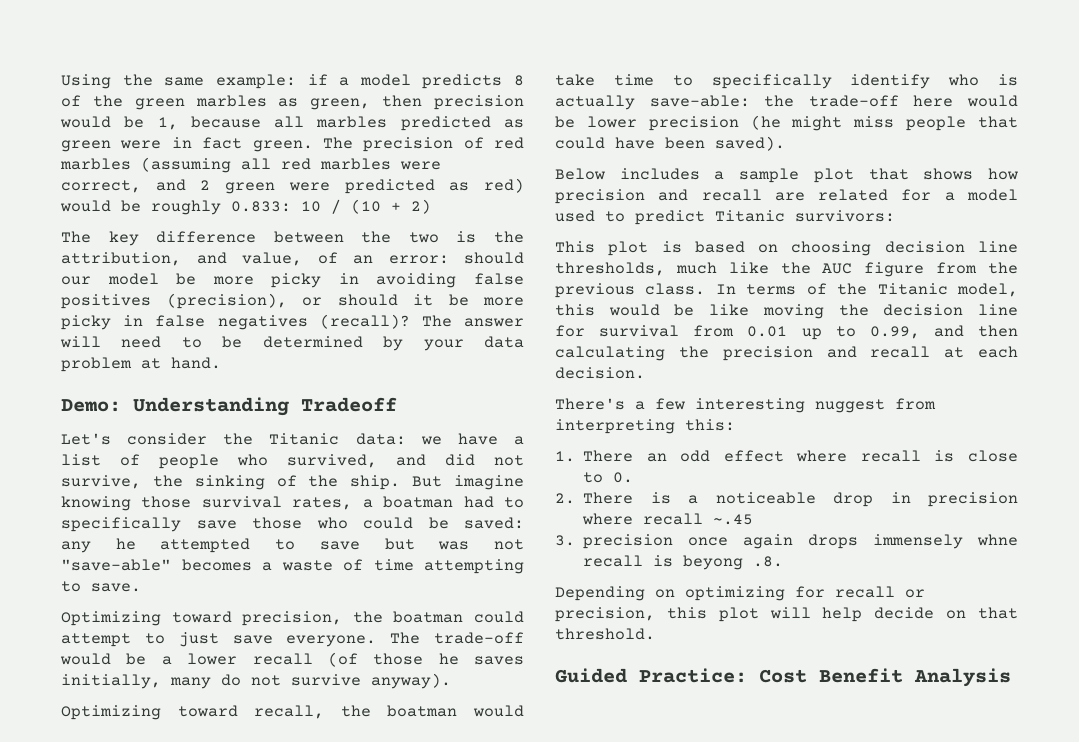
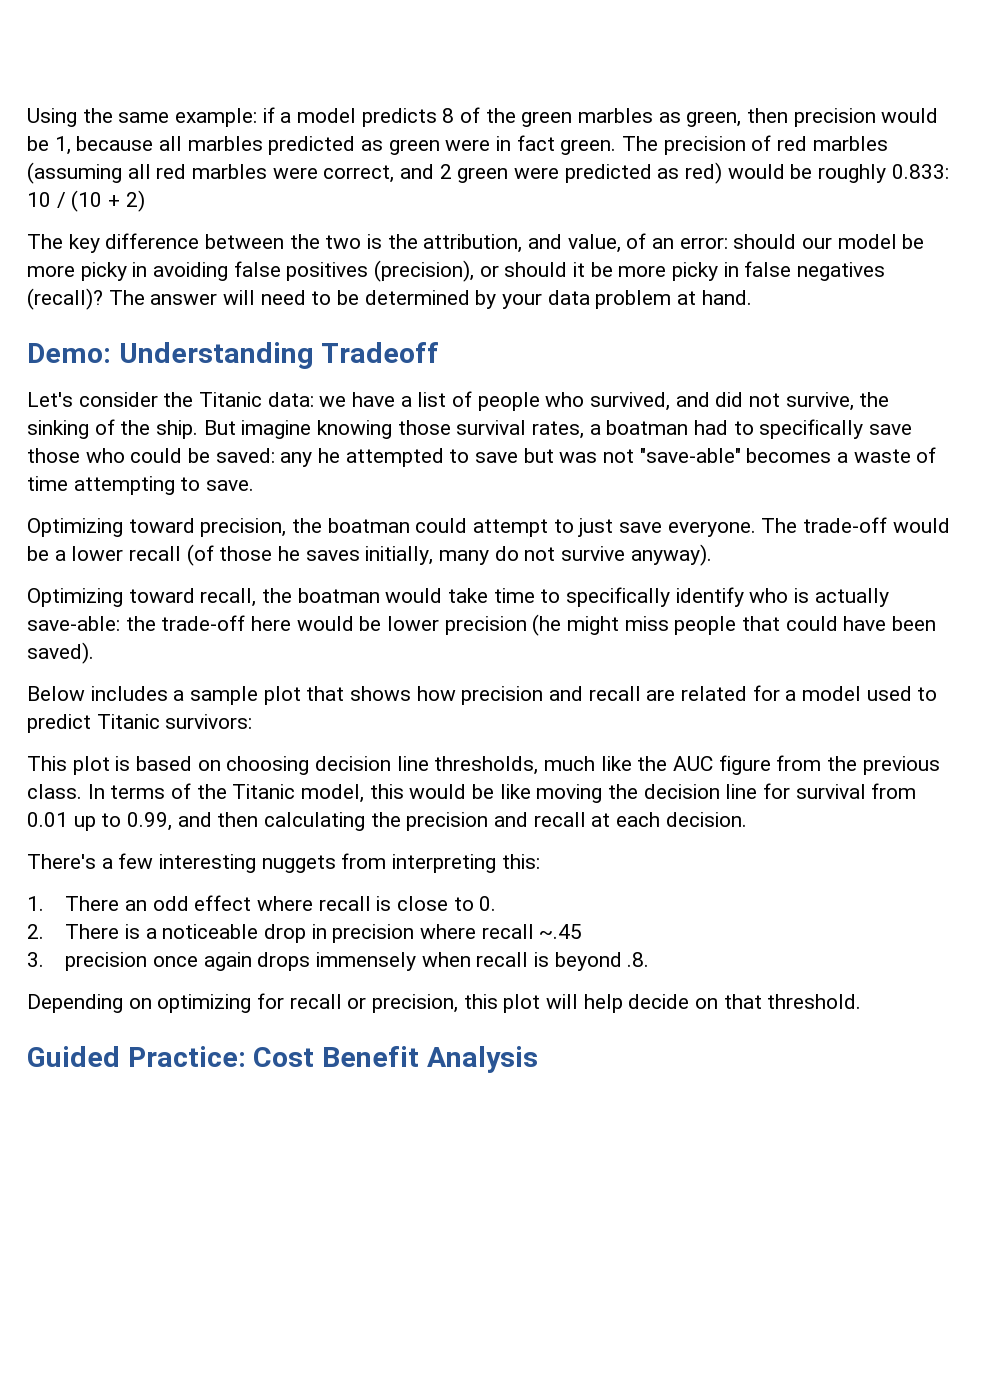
[815,399,885,413] nuggest -> [261,855,336,873] nuggets
[977,534,1018,546] [583,555,744,570] whne recall is beyong -> [421,952,622,971] when recall is beyond

